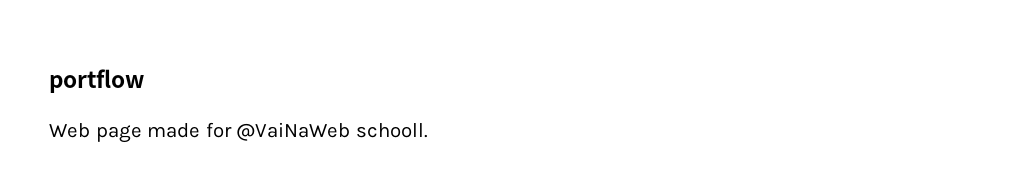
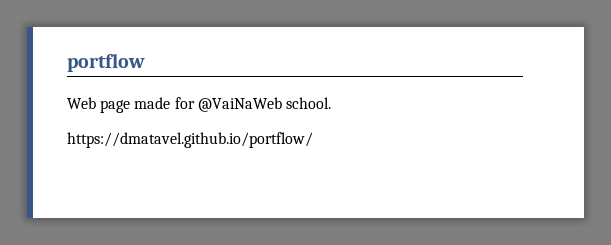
[355,123,428,138] schooll. -> [285,97,331,109] [67,132,313,148] school. // https://dmatavel.github.io/portflow/

